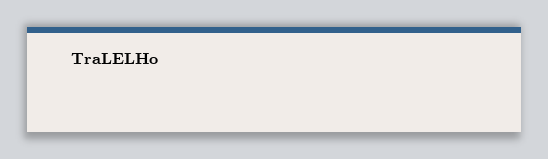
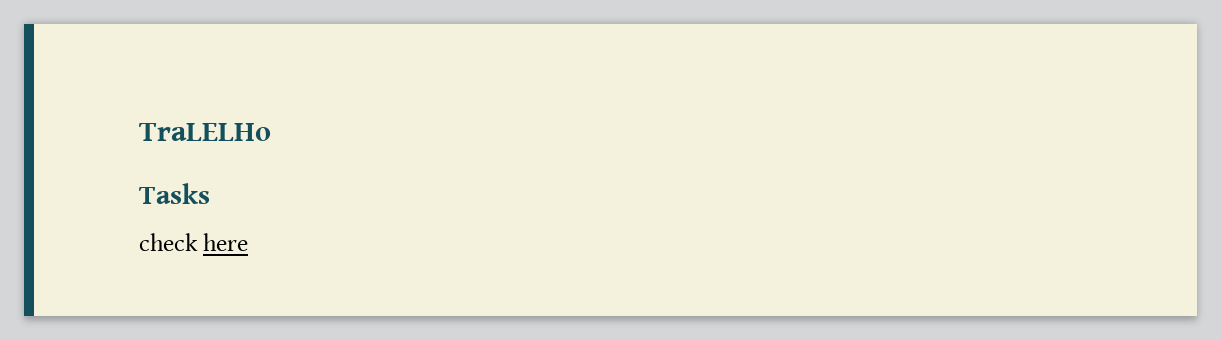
(158, 58) none -> [139,183,210,204] [139,233,249,251] // Tasks // check here

